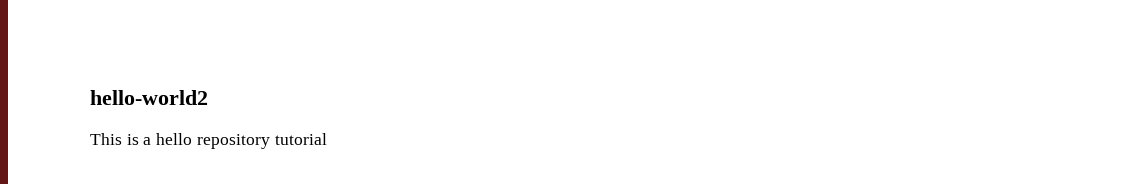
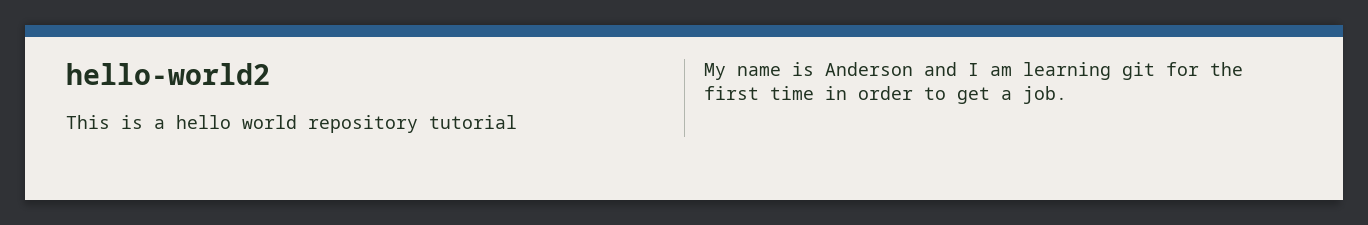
(193, 139) none -> [242,115,297,129] world
(327, 139) none -> [704,62,1243,80] [704,86,1067,104] // My name is Anderson and I am learning git for the first time in order to get a job.

